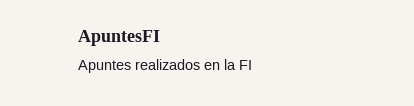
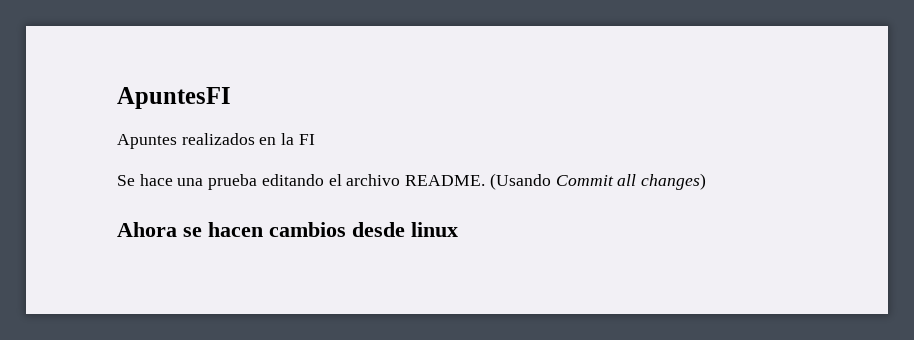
(252, 65) none -> [117,173,706,190] [117,222,458,237] // Se hace una prueba editando el archivo README. (Usando Commit all changes) // Ahora se hacen cambios desde linux

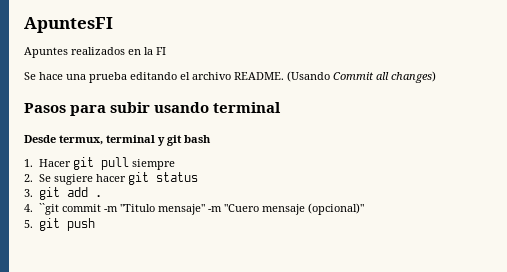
[117,222,458,237] Ahora se hacen cambios desde linux -> [24,102,282,116] [24,135,211,146] [24,157,175,170] [24,172,198,185] [24,187,102,200] [24,203,364,215] [24,218,95,231] Pasos para subir usando terminal // Desde termux, terminal y git bash // 1. Hacer git pull siempre // 2. Se sugiere hacer git status // 3. git add . // 4. ``git commit -m "Titulo mensaje" -m "Cuero mensaje (opcional)" // 5. git push

